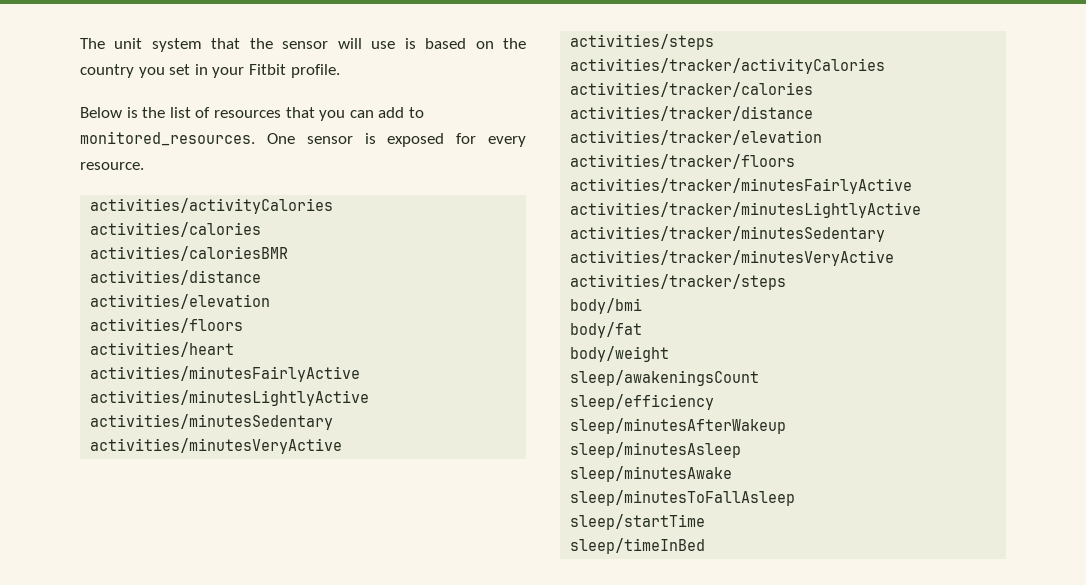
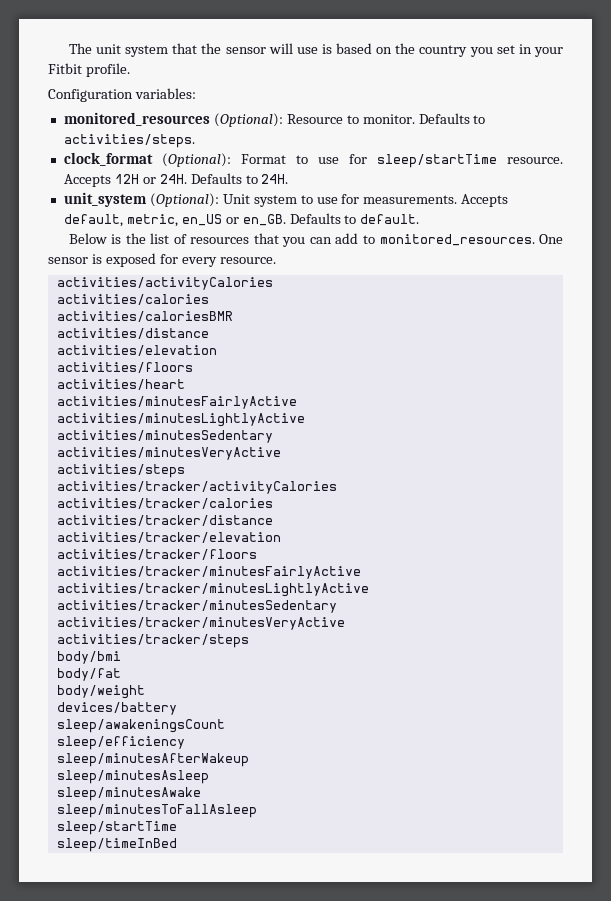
(340, 71) none -> [48,88,196,102] [63,112,486,127] [63,134,195,148] [63,152,563,168] [63,173,289,187] [63,192,509,207] [63,213,420,227] // Configuration variables: // monitored_resources (Optional): Resource to monitor. Defaults to activities/steps. // clock_format (Optional): Format to use for sleep/startTime resource. Accepts 12H or 24H. Defaults to 24H. // unit_system (Optional): Unit system to use for measurements. Accepts default, metric, en_US or en_GB. Defaults to default.
(670, 354) none -> [56,702,177,715] // devices/battery

